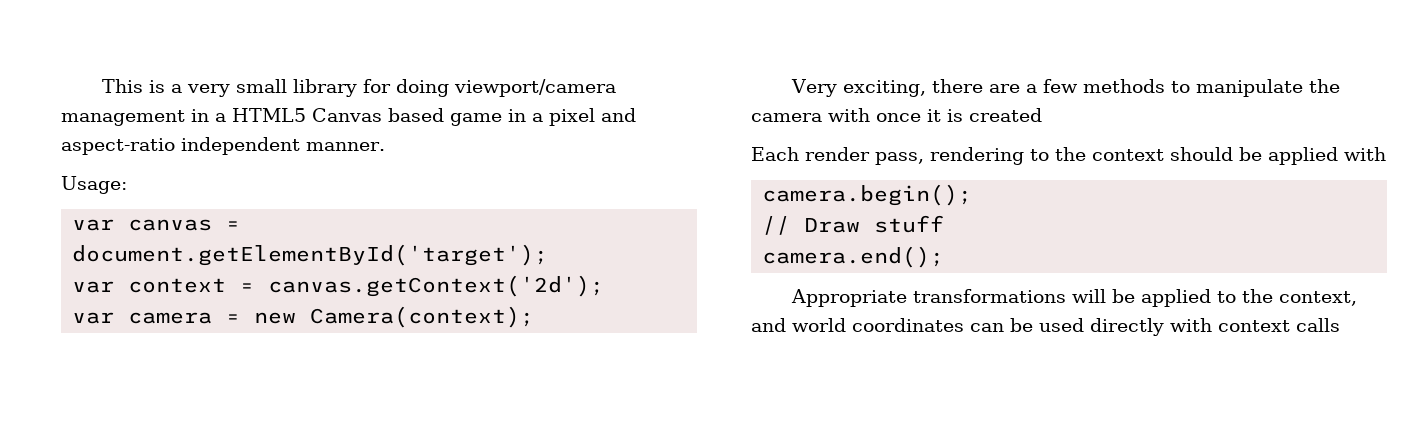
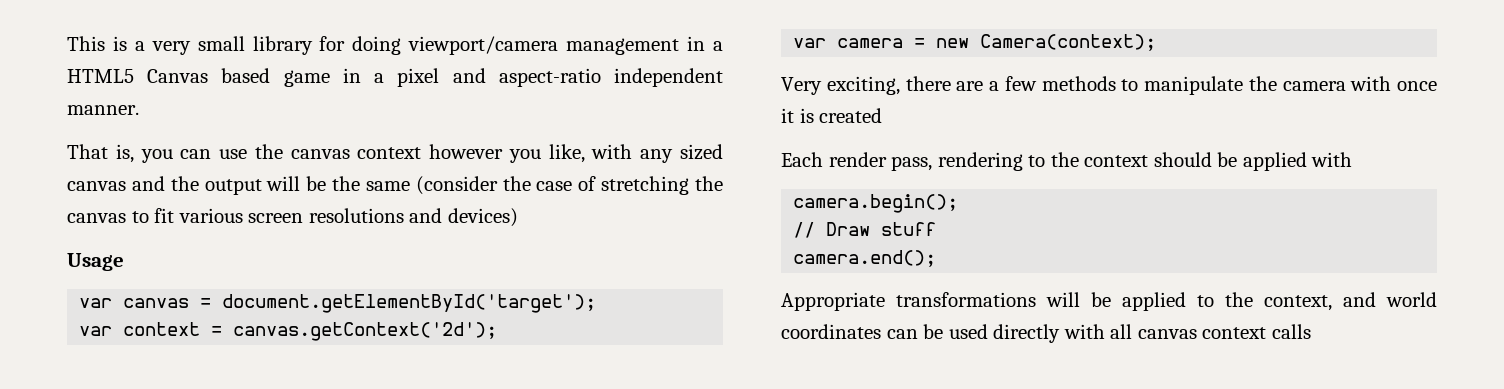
[61,176,127,194] Usage: -> [67,144,724,163] [67,176,723,195] [67,208,518,227] [67,253,124,271] That is, you can use the canvas context however you like, with any sized canvas and the output will be the same (consider the case of stretching the canvas to fit various screen resolutions and devices) // Usage
(1212, 325) none -> [1110,324,1197,339] all canvas

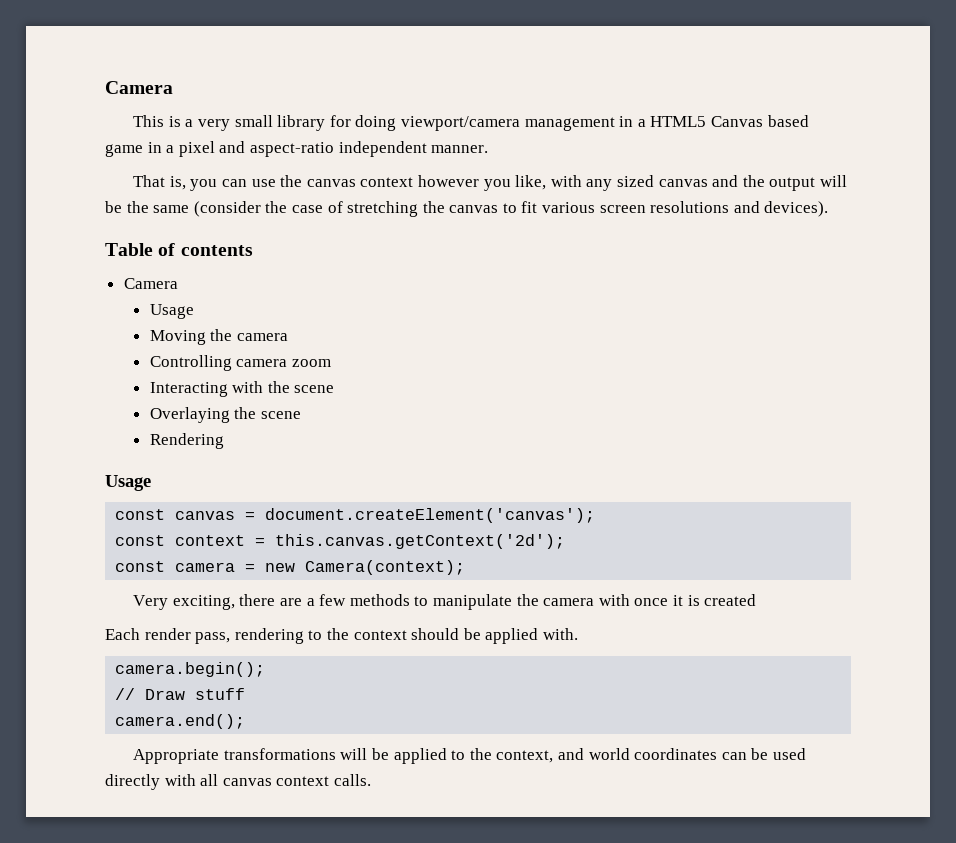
(67, 43) none -> [105,81,173,94] Camera //
[447,208,518,227] [67,253,124,271] [79,294,597,313] [79,322,498,341] [793,38,827,48] devices) // Usage // var canvas = document.getElementById('target'); // var context = canvas.getContext('2d'); // var -> [764,201,829,217] [105,243,253,256] [123,278,178,289] [149,304,194,319] [149,329,288,345] [149,355,331,371] [149,381,335,397] [149,407,301,423] [149,433,224,449] [105,475,151,491] [115,508,596,523] [115,534,566,549] [115,561,166,572] devices). // Table of contents // Camera // Usage // Moving the camera // Controlling camera zoom // Interacting with the scene // Overlaying the scene // Rendering // Usage // const canvas = document.createElement('canvas'); // const context = this.canvas.getContext('2d'); // const
[1311,152,1353,167] with -> [542,628,578,640] with.
[1271,324,1311,339] calls -> [333,774,371,786] calls.

